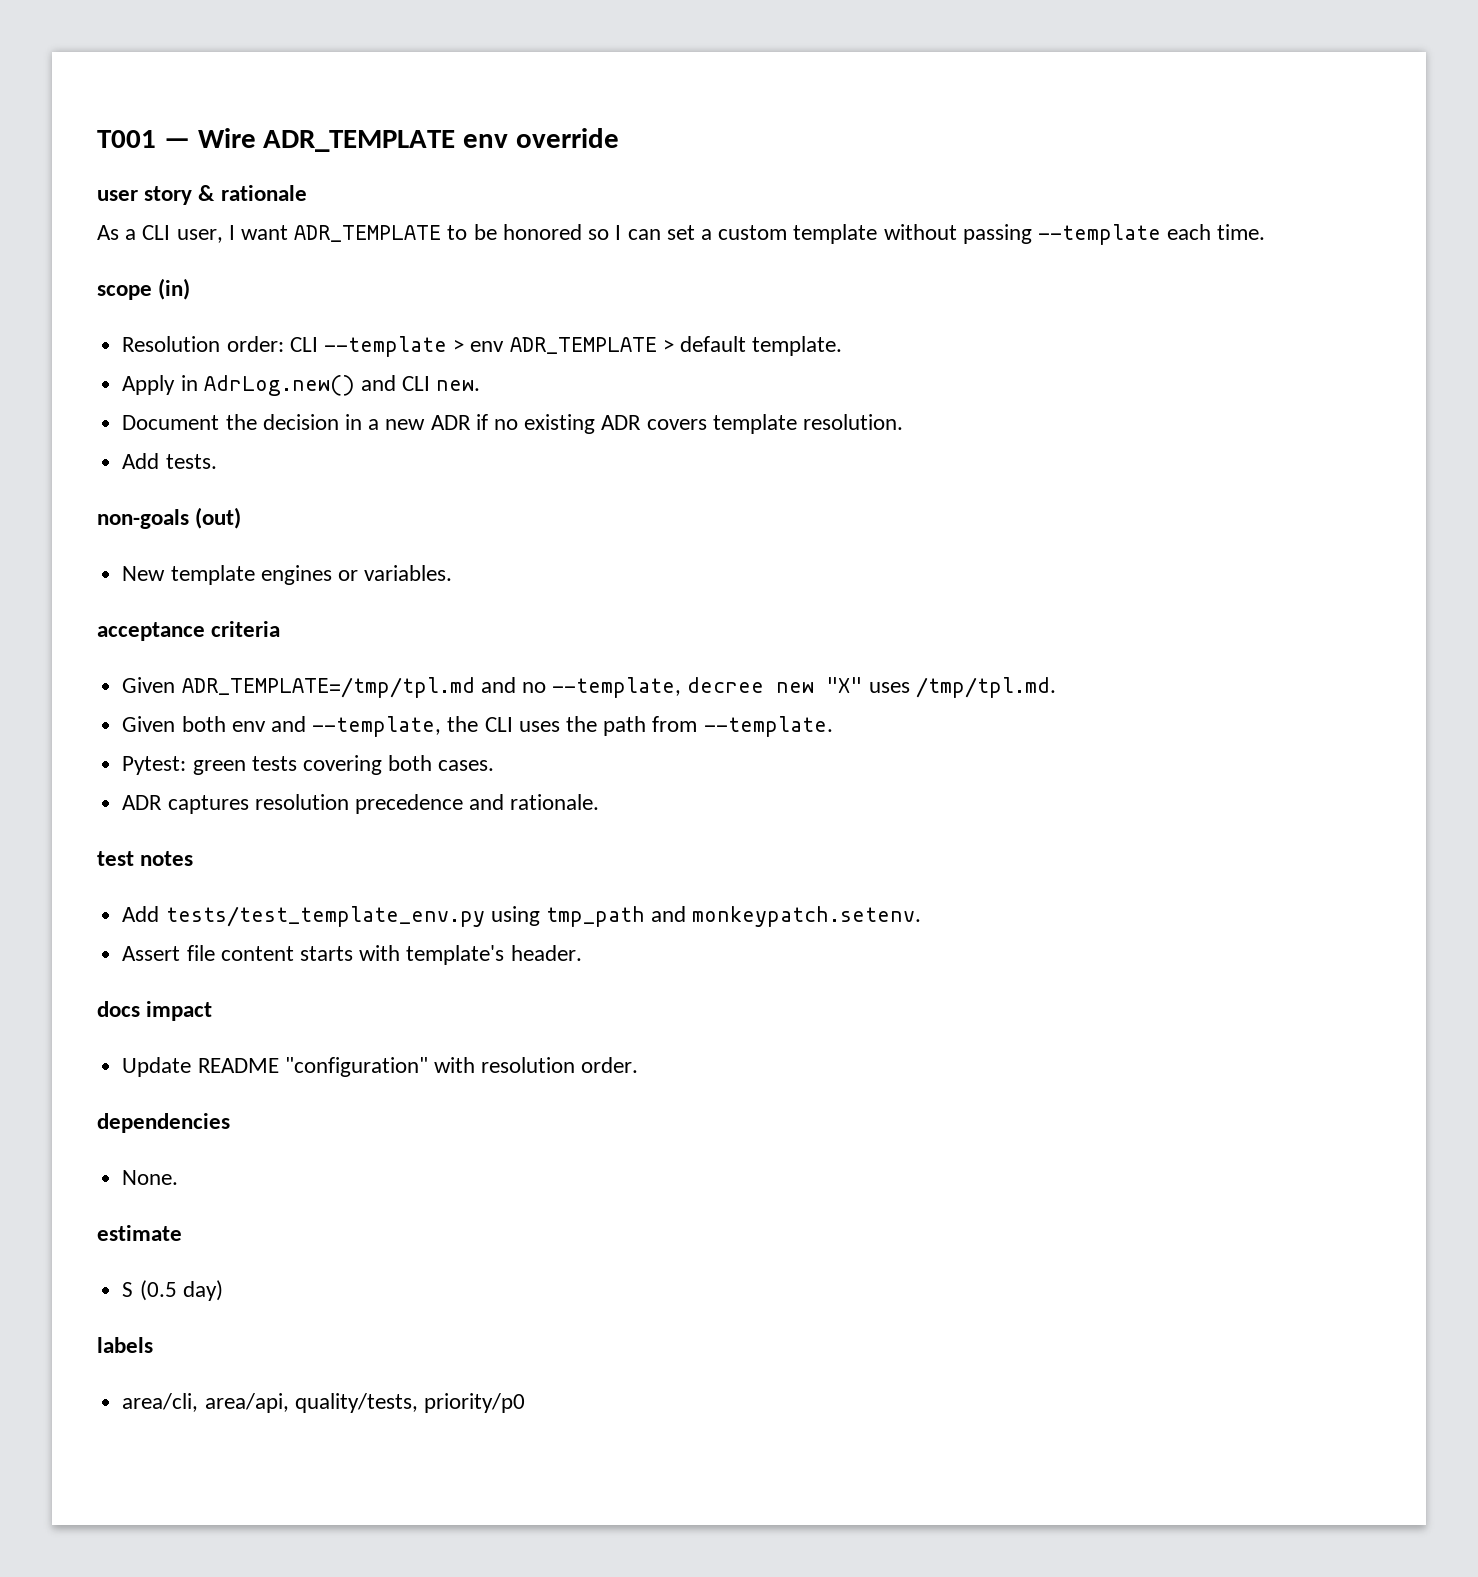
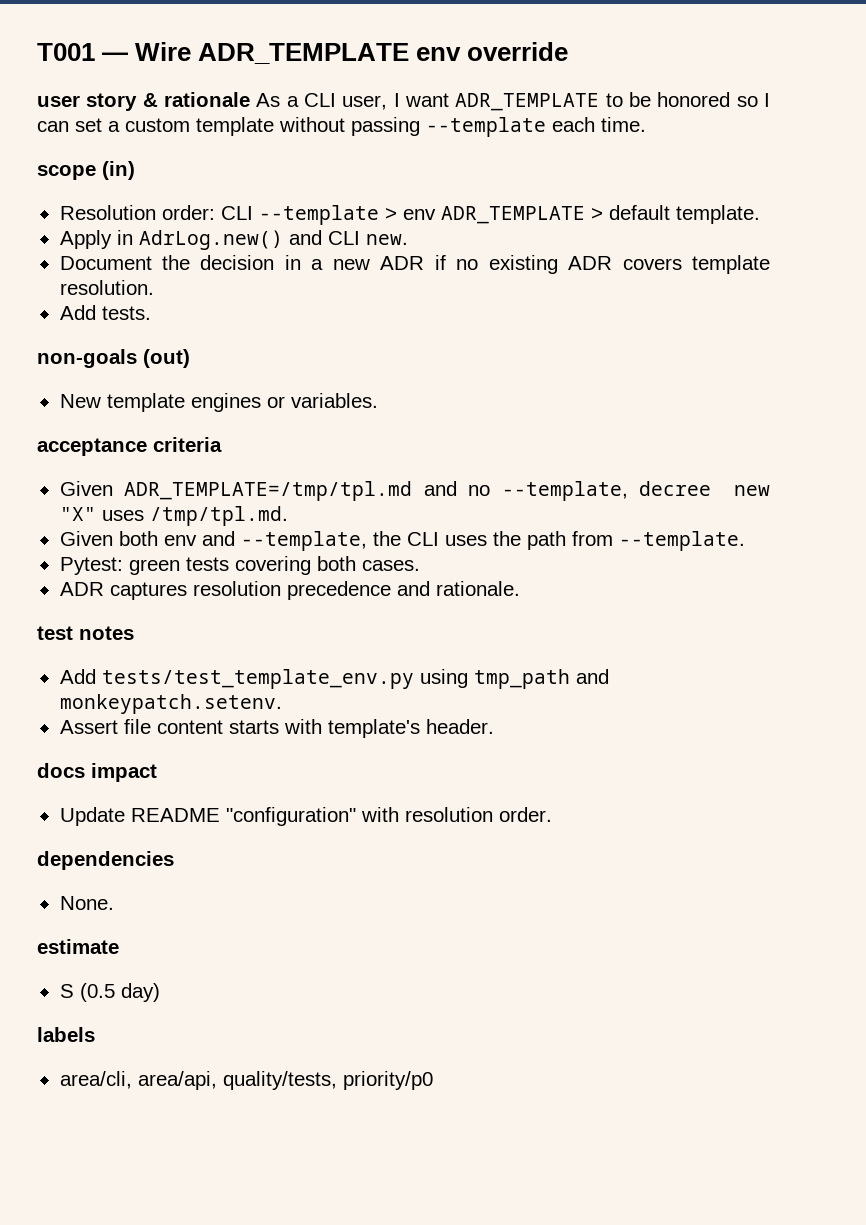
(307, 193) // -> (250, 99) none

